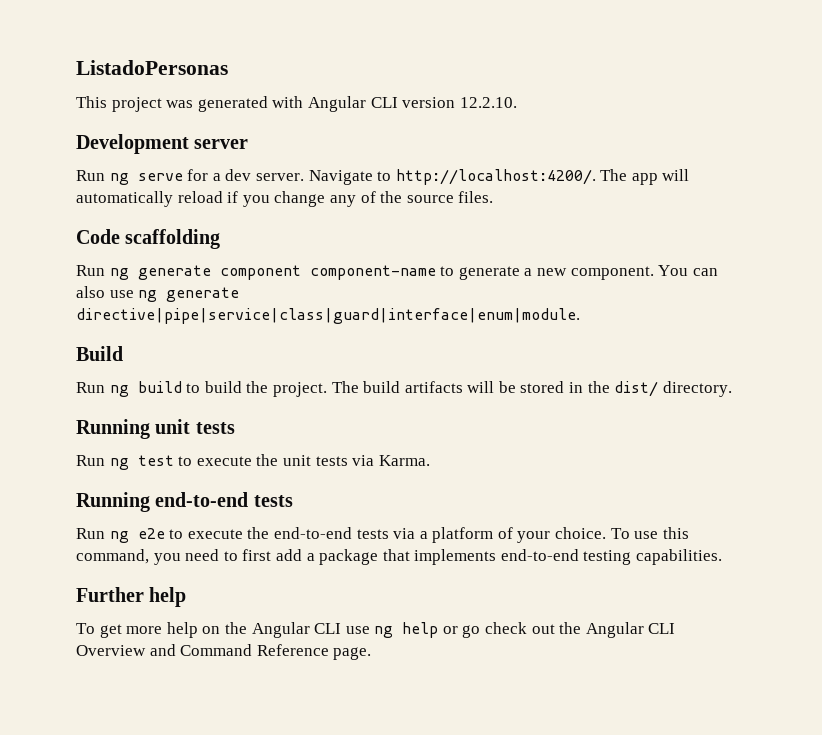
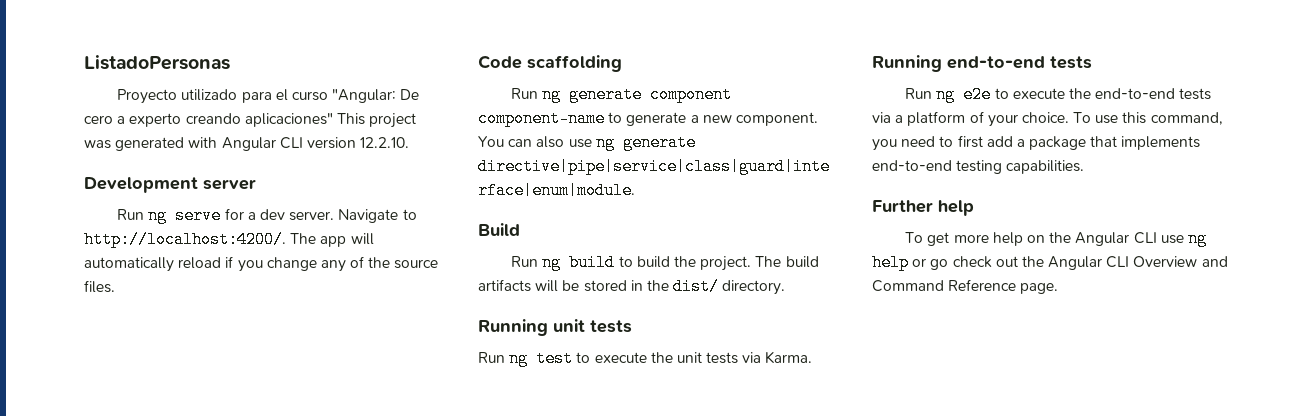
(228, 67) none -> [117,89,420,104] [84,113,333,127] Proyecto utilizado para el curso "Angular: De cero a experto creando aplicaciones"

